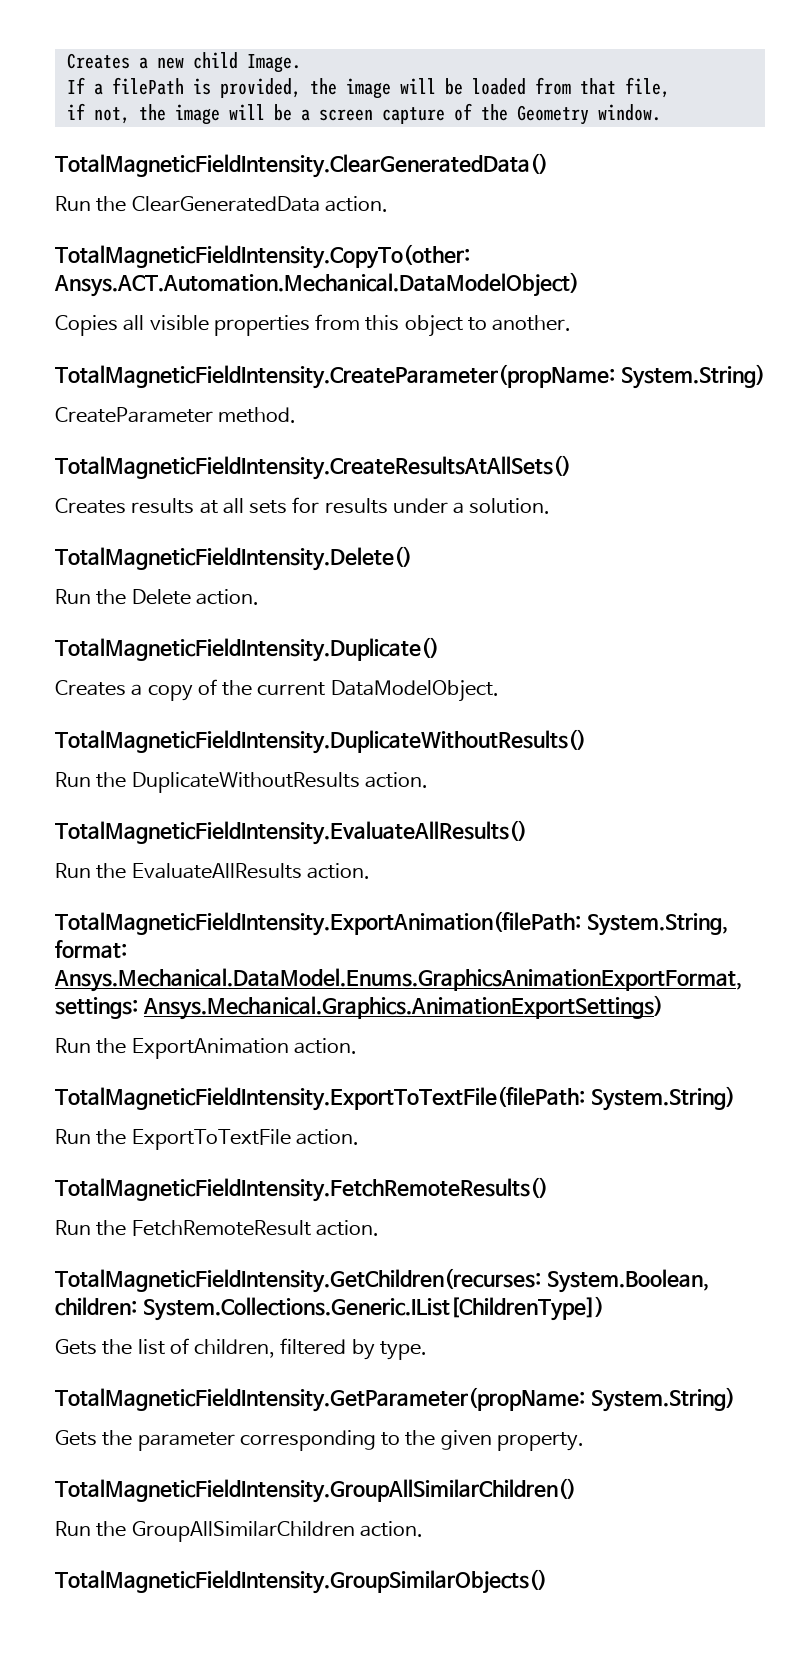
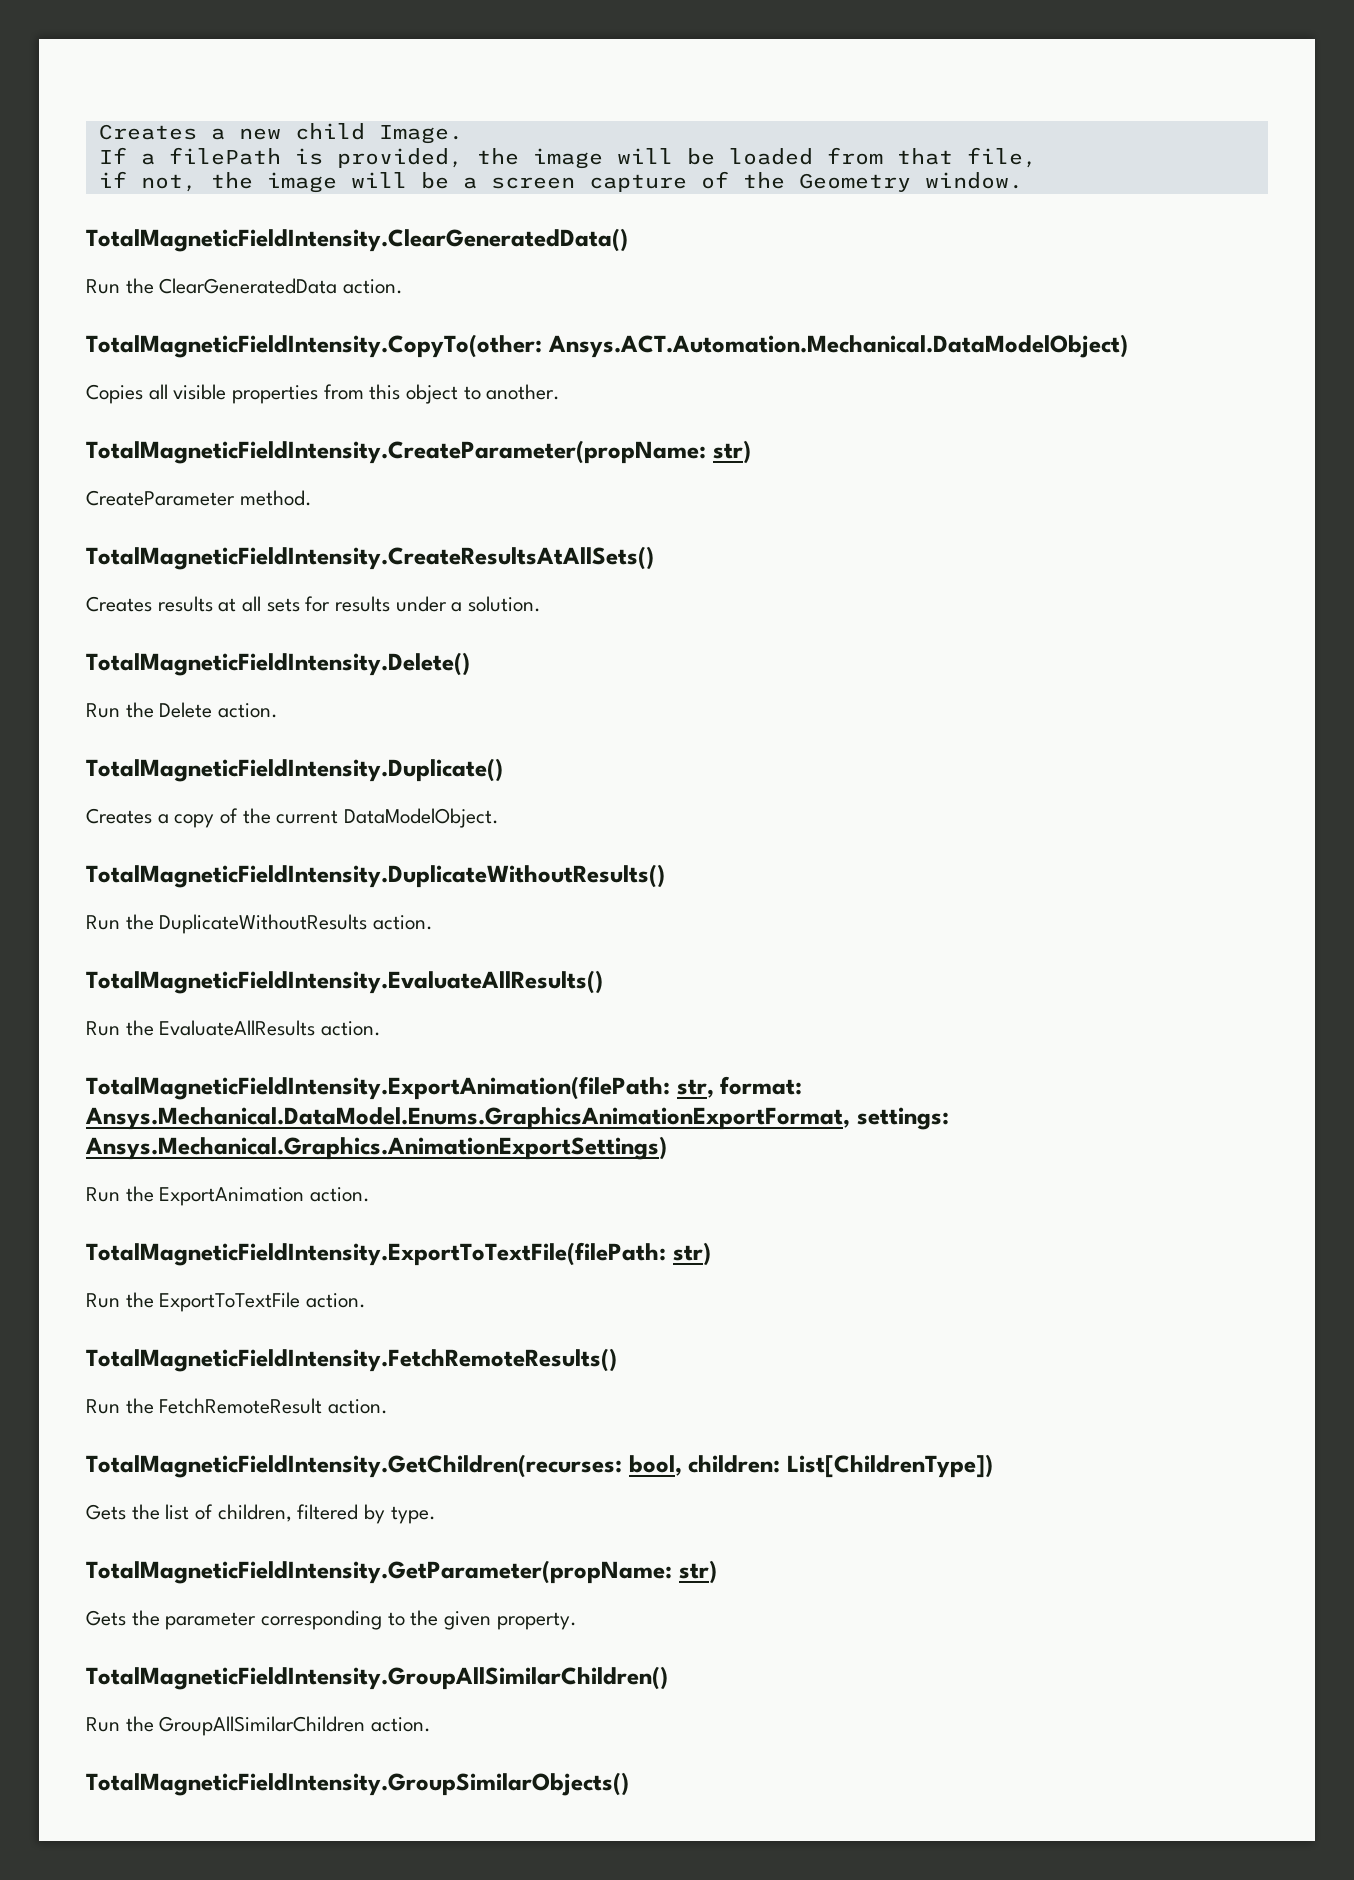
[620,364,765,389] System.String) -> [712,440,751,464] str)
[586,913,728,936] System.String, -> [676,1079,714,1098] str,
[590,1086,735,1111] System.String) -> [672,1242,711,1266] str)
[546,1269,709,1293] [55,1296,604,1321] System.Boolean, children: System.Collections.Generic.IList[ChildrenType]) -> [628,1454,993,1478] bool, children: List[ChildrenType])
[590,1387,735,1412] System.String) -> [678,1560,717,1584] str)

